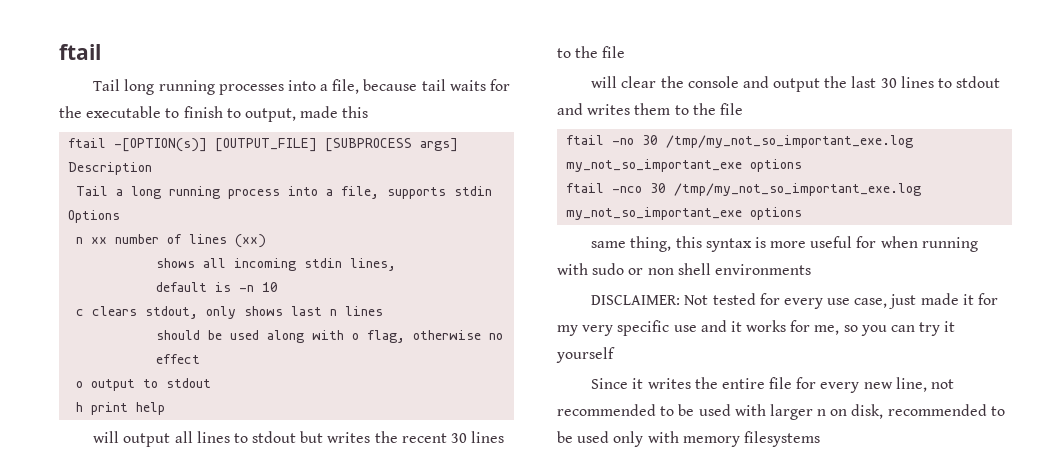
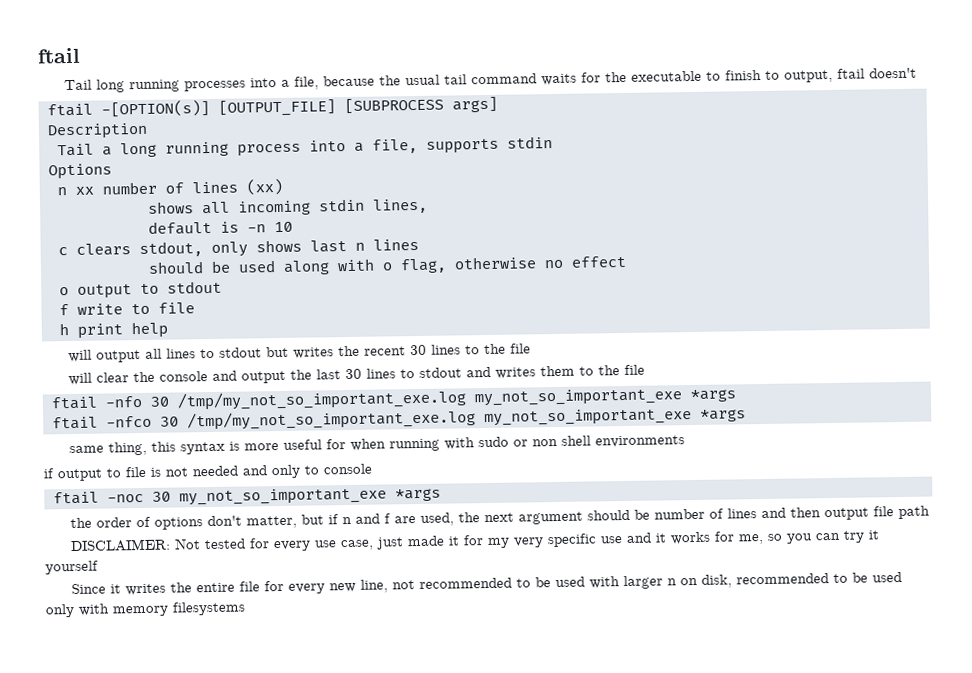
[421,79,446,91] tail -> [379,73,538,86] the usual tail command
[300,106,369,118] made this -> [837,67,918,79] ftail doesn't
(212, 383) none -> [59,302,195,316] // f write to file
[612,135,914,148] [566,159,803,172] [566,183,922,196] [566,207,803,220] -no 30 /tmp/my_not_so_important_exe.log my_not_so_important_exe options // ftail -nco 30 /tmp/my_not_so_important_exe.log my_not_so_important_exe options -> [105,388,736,411] [52,408,746,431] -nfo 30 /tmp/my_not_so_important_exe.log my_not_so_important_exe *args // ftail -nfco 30 /tmp/my_not_so_important_exe.log my_not_so_important_exe *args
(811, 269) none -> [43,463,372,482] [53,487,441,506] [70,505,931,530] // if output to file is not needed and only to console // ftail -noc 30 my_not_so_important_exe *args // the order of options don't matter, but if n and f are used, the next argument should be number of lines and then output file path

